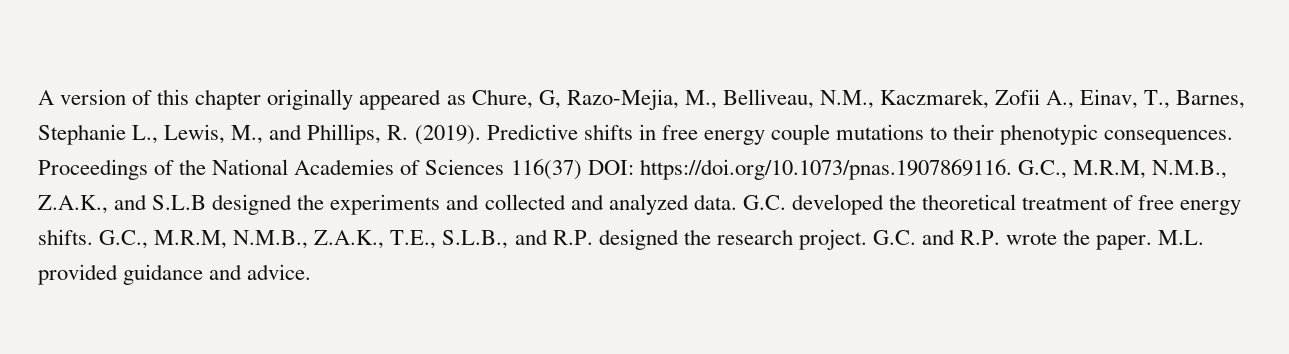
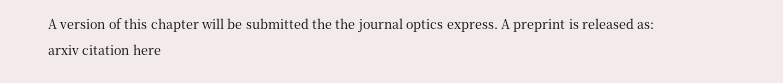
[267,89,1246,110] [38,124,1234,145] [38,159,1227,180] [38,194,1242,215] [38,229,1205,250] [38,264,312,285] originally appeared as Chure, G, Razo-Mejia, M., Belliveau, N.M., Kaczmarek, Zofii A., Einav, T., Barnes, Stephanie L., Lewis, M., and Phillips, R. (2019). Predictive shifts in free energy couple mutations to their phenotypic consequences. Proceedings of the National Academies of Sciences 116(37) DOI: https://doi.org/10.1073/pnas.1907869116. G.C., M.R.M, N.M.B., Z.A.K., and S.L.B designed the experiments and collected and analyzed data. G.C. developed the theoretical treatment of free energy shifts. G.C., M.R.M, N.M.B., Z.A.K., T.E., S.L.B., and R.P. designed the research project. G.C. and R.P. wrote the paper. M.L. provided guidance and advice. -> [200,18,655,33] [48,44,161,55] will be submitted the the journal optics express. A preprint is released as: // arxiv citation here

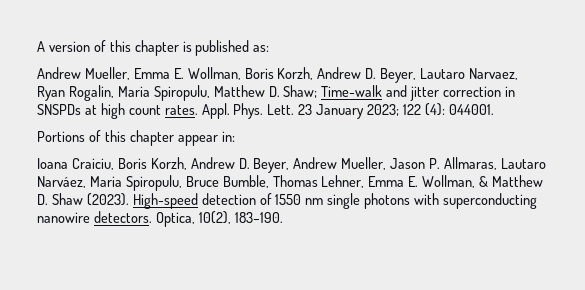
[200,18,655,33] [48,44,161,55] will be submitted the the journal optics express. A preprint is released as: // arxiv citation here -> [182,40,270,56] [37,67,519,83] [37,85,516,101] [37,103,494,119] [37,130,235,146] [37,157,546,173] [37,175,544,191] [37,193,538,209] [37,211,283,227] is published as: // Andrew Mueller, Emma E. Wollman, Boris Korzh, Andrew D. Beyer, Lautaro Narvaez, Ryan Rogalin, Maria Spiropulu, Matthew D. Shaw; Time-walk and jitter correction in SNSPDs at high count rates. Appl. Phys. Lett. 23 January 2023; 122 (4): 044001. // Portions of this chapter appear in: // Ioana Craiciu, Boris Korzh, Andrew D. Beyer, Andrew Mueller, Jason P. Allmaras, Lautaro Narváez, Maria Spiropulu, Bruce Bumble, Thomas Lehner, Emma E. Wollman, & Matthew D. Shaw (2023). High-speed detection of 1550 nm single photons with superconducting nanowire detectors. Optica, 10(2), 183–190.

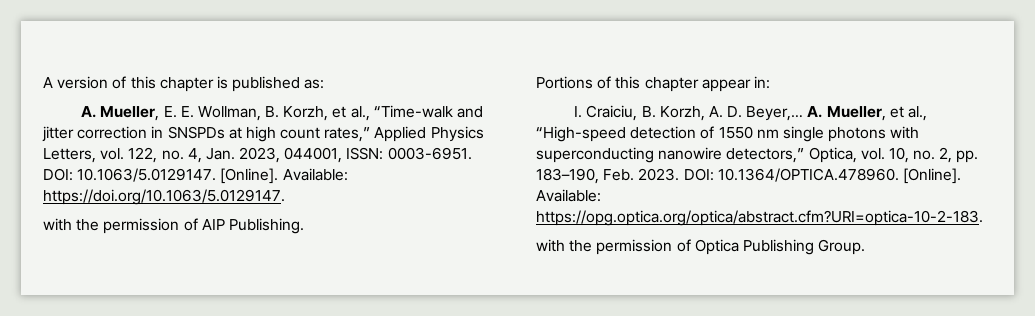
[37,67,519,83] [37,85,383,101] Andrew Mueller, Emma E. Wollman, Boris Korzh, Andrew D. Beyer, Lautaro Narvaez, Ryan Rogalin, Maria Spiropulu, Matthew D. Shaw; Time-walk -> [81,105,453,121] A. Mueller, E. E. Wollman, B. Korzh, et al., “Time-walk
[164,103,494,119] rates. Appl. Phys. Lett. 23 January 2023; 122 (4): 044001. -> [324,126,484,142] [43,147,472,163] [43,168,348,184] [43,189,285,205] [43,218,304,234] rates,” Applied Physics Letters, vol. 122, no. 4, Jan. 2023, 044001, ISSN: 0003-6951. DOI: 10.1063/5.0129147. [Online]. Available: https://doi.org/10.1063/5.0129147. // with the permission of AIP Publishing.
[37,157,546,173] [37,175,544,191] [37,193,198,209] Ioana Craiciu, Boris Korzh, Andrew D. Beyer, Andrew Mueller, Jason P. Allmaras, Lautaro Narváez, Maria Spiropulu, Bruce Bumble, Thomas Lehner, Emma E. Wollman, & Matthew D. Shaw (2023). High-speed -> [574,105,928,121] [536,126,626,142] I. Craiciu, B. Korzh, A. D. Beyer,… A. Mueller, et al., “High-speed
[93,211,283,227] detectors. Optica, 10(2), 183–190. -> [726,147,979,163] [536,168,961,184] [536,189,601,202] [536,210,983,226] [536,239,866,255] detectors,” Optica, vol. 10, no. 2, pp. 183–190, Feb. 2023. DOI: 10.1364/OPTICA.478960. [Online]. Available: https://opg.optica.org/optica/abstract.cfm?URI=optica-10-2-183. // with the permission of Optica Publishing Group.

